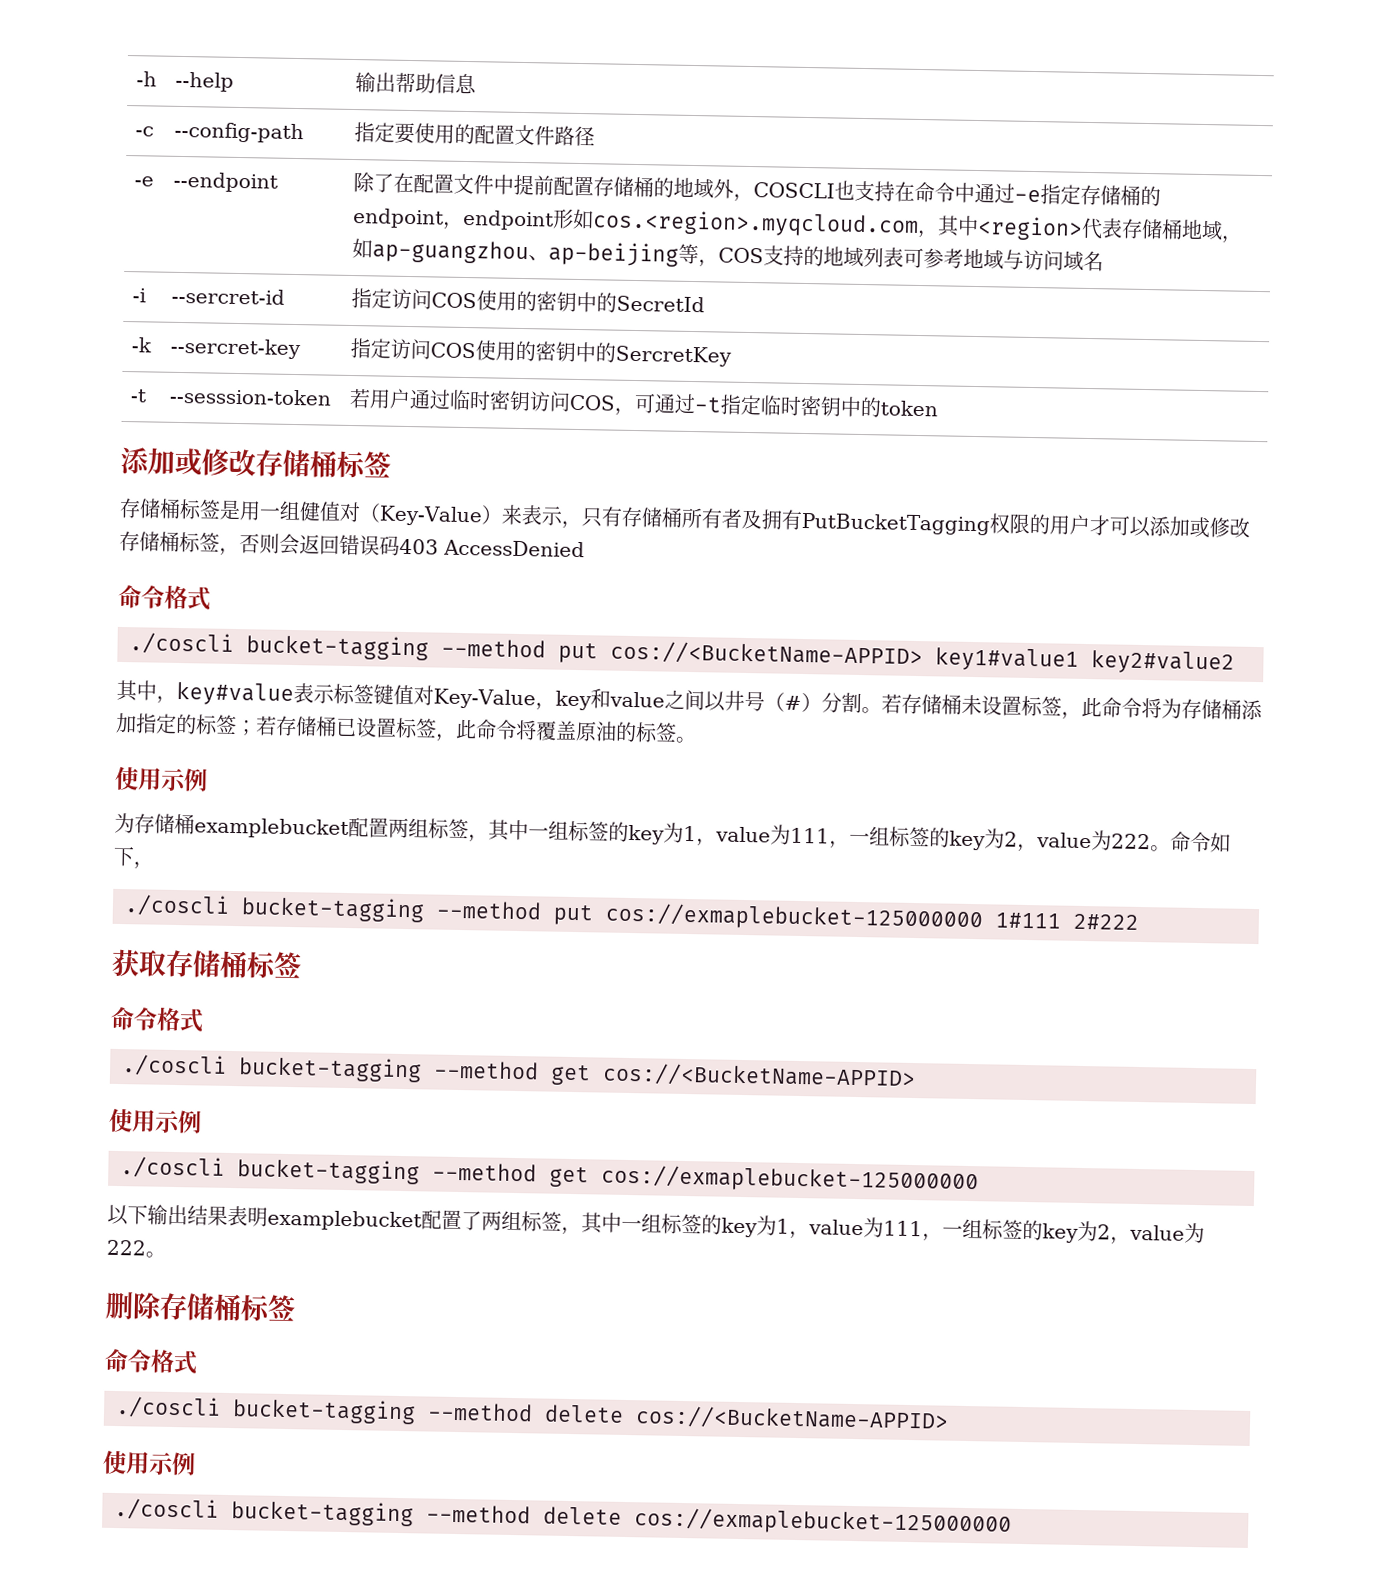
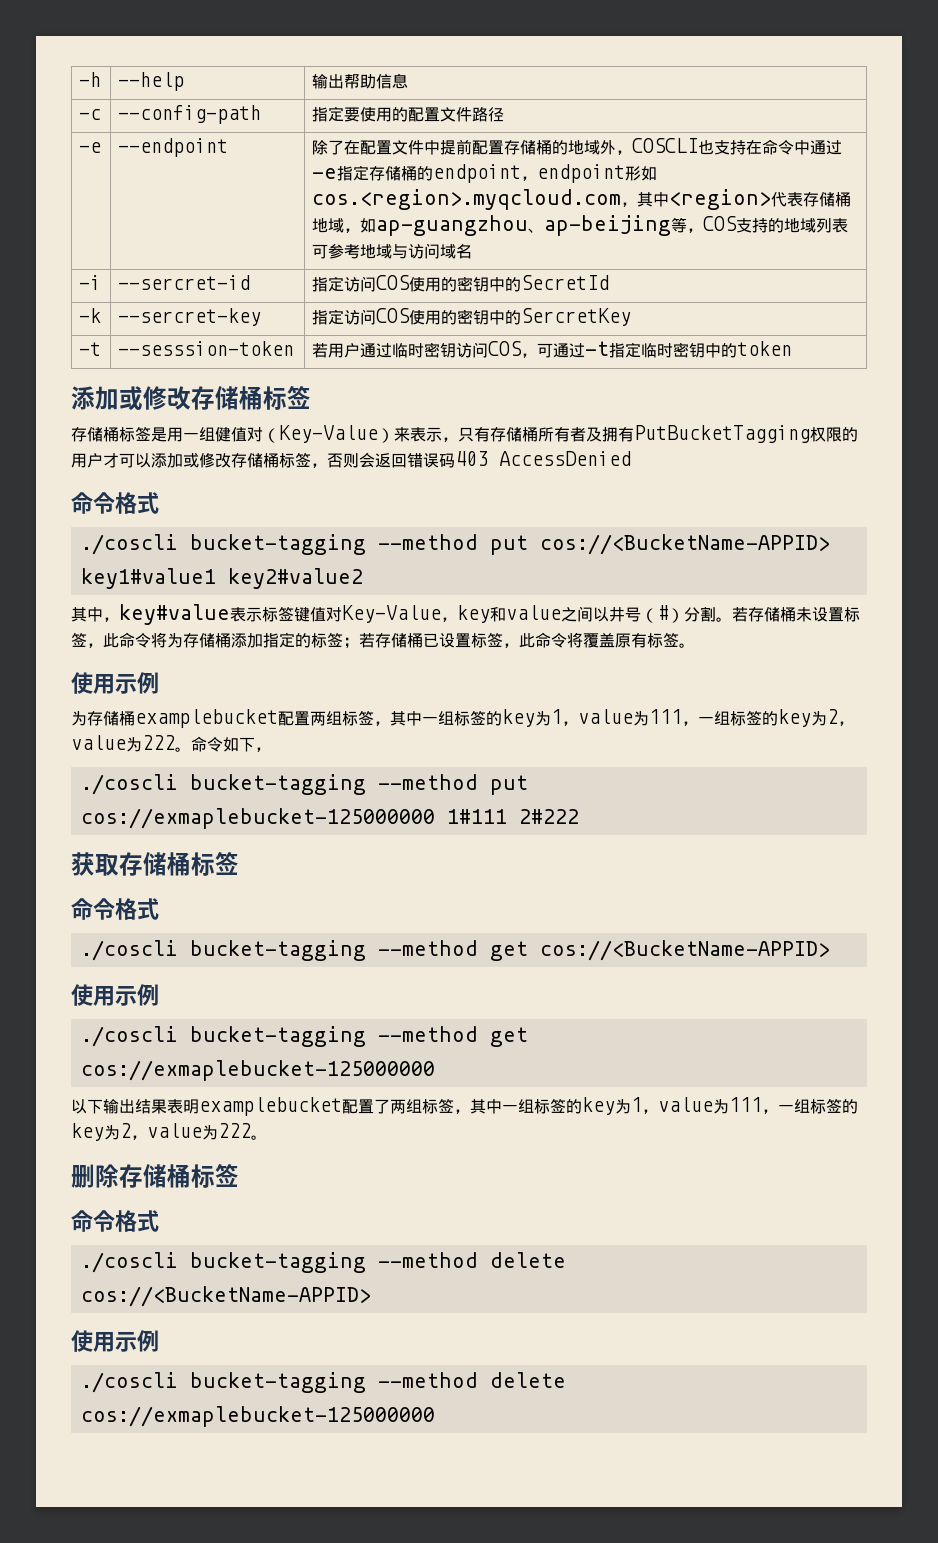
[595,721,637,743] 油的 -> [631,633,647,648] 有

